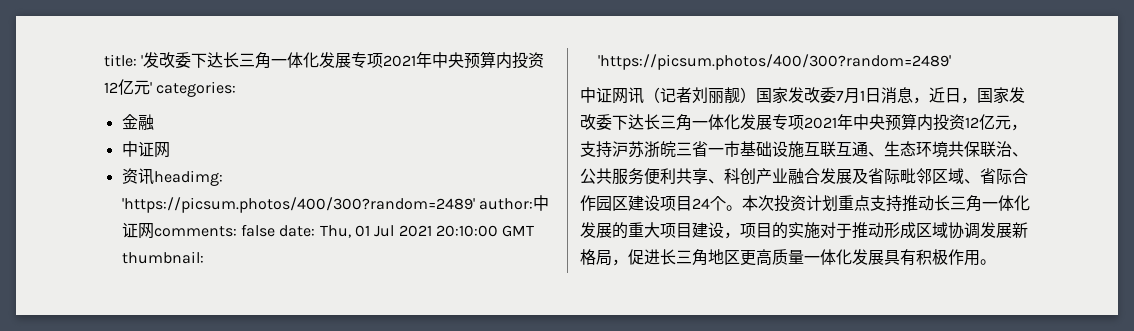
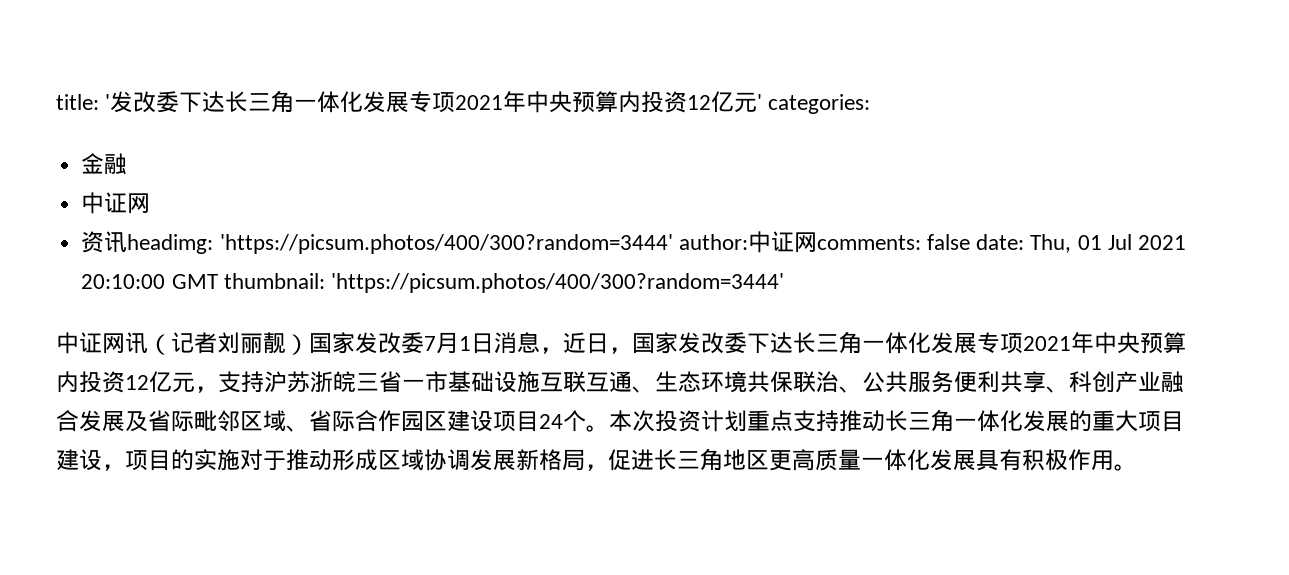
[121,197,475,213] 'https://picsum.photos/400/300?random=2489' -> [219,234,673,254] 'https://picsum.photos/400/300?random=3444'
[597,54,951,70] 'https://picsum.photos/400/300?random=2489' -> [330,273,784,293] 'https://picsum.photos/400/300?random=3444'

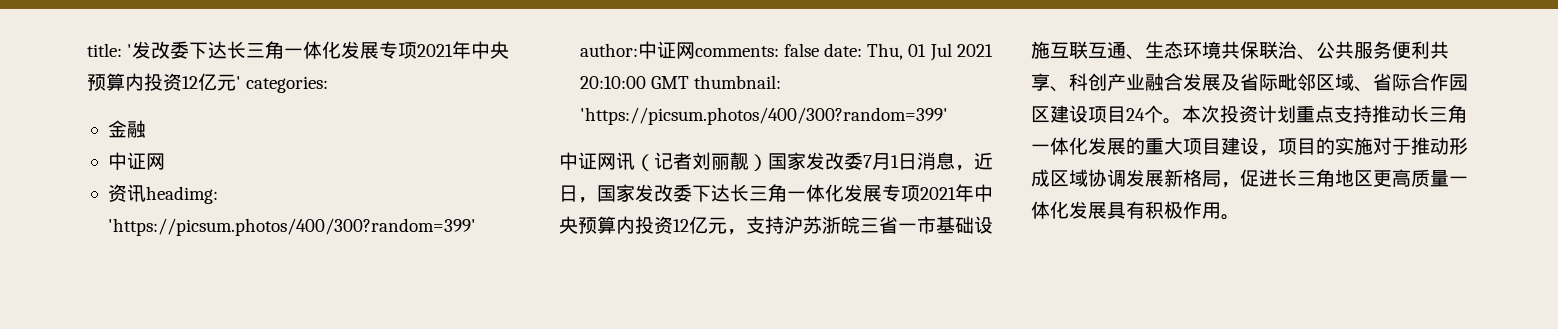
[219,234,673,254] 'https://picsum.photos/400/300?random=3444' -> [107,218,476,236] 'https://picsum.photos/400/300?random=399'
[330,273,784,293] 'https://picsum.photos/400/300?random=3444' -> [579,107,948,125] 'https://picsum.photos/400/300?random=399'

